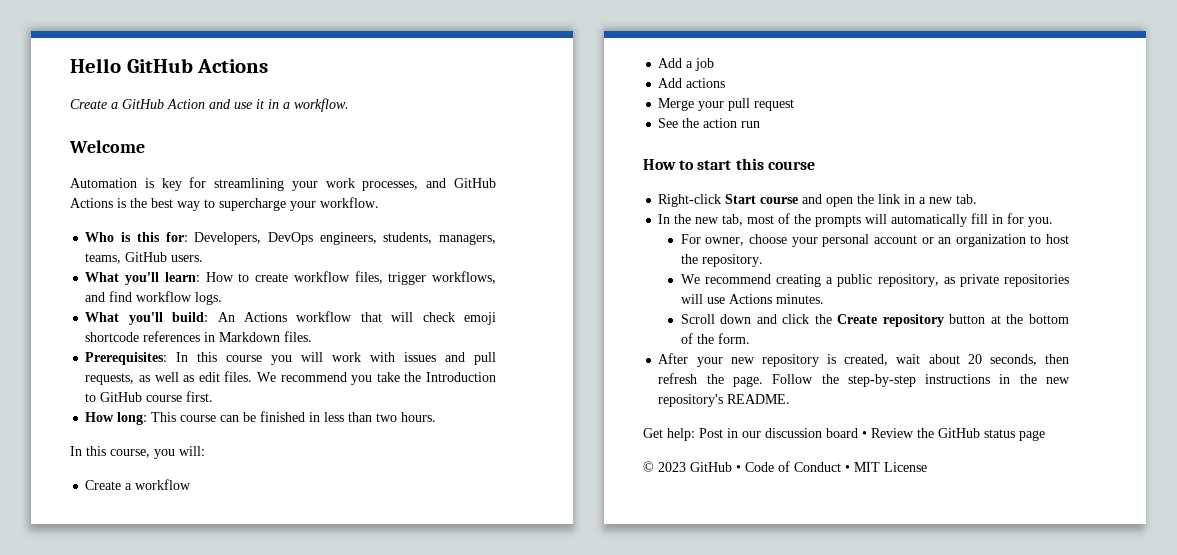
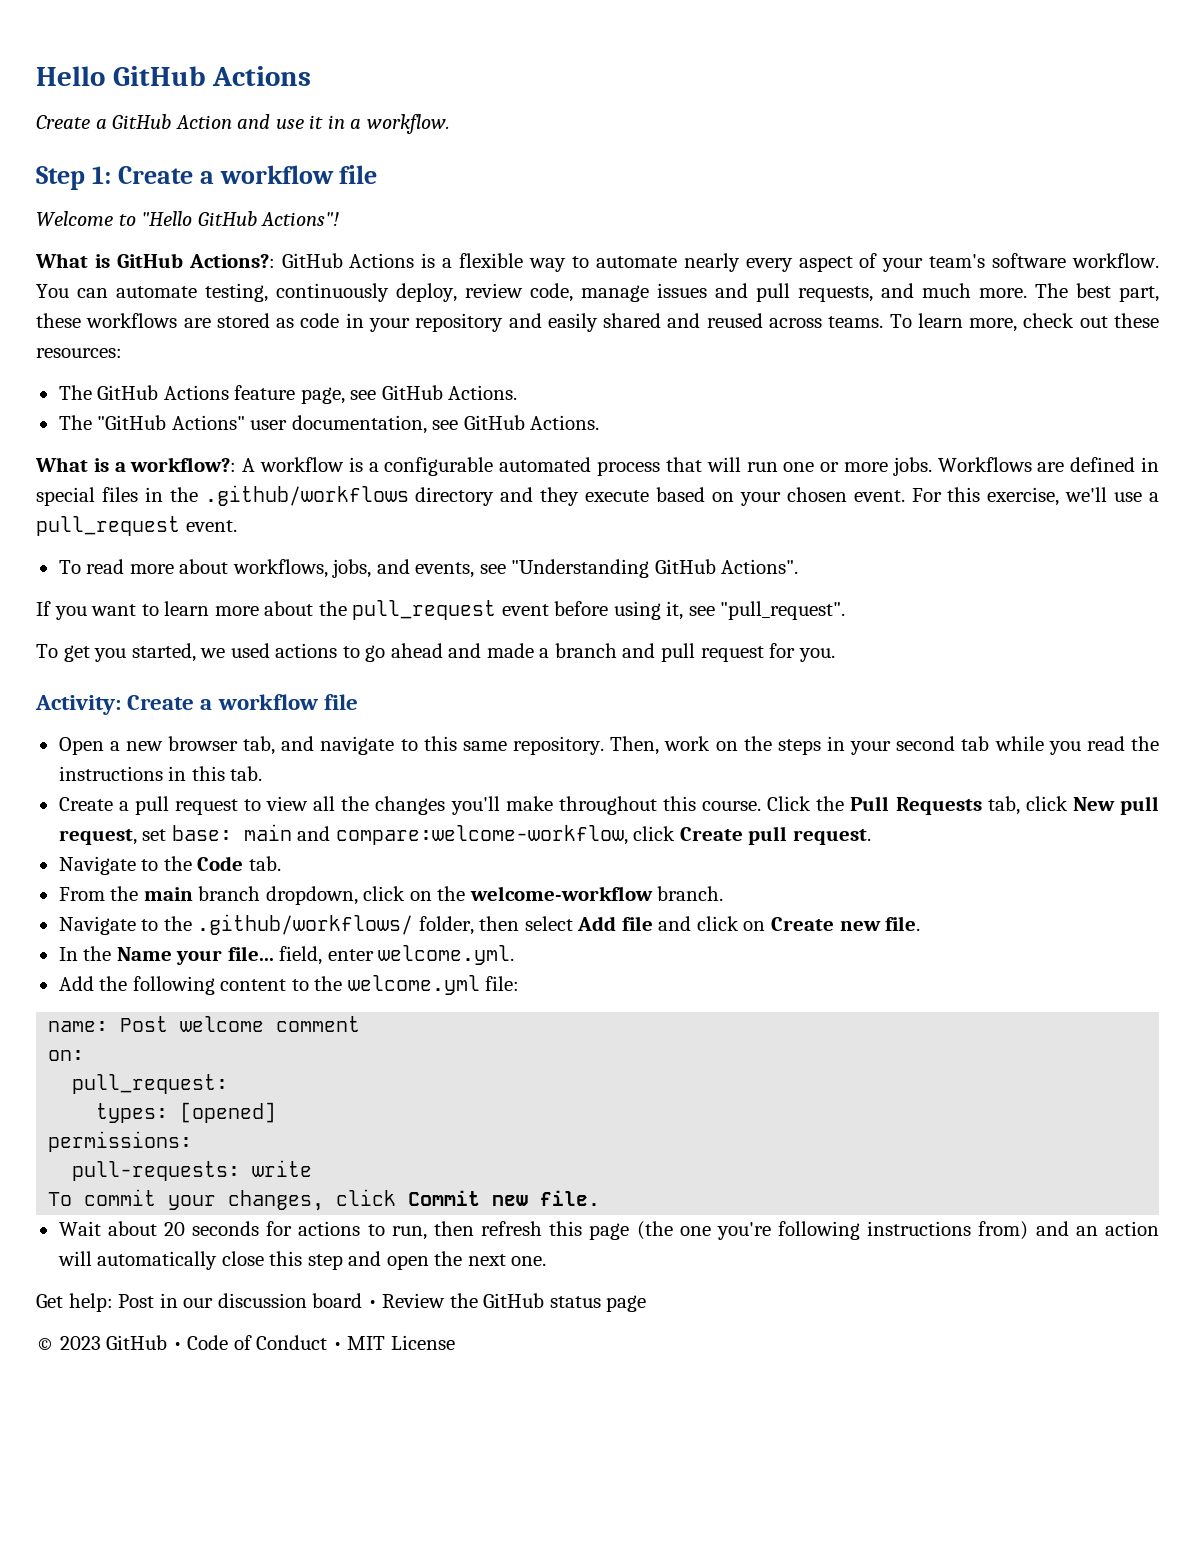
[69,140,145,153] [70,177,496,191] [70,197,379,211] [85,232,496,245] [85,252,204,264] [85,271,497,285] [85,291,223,305] [85,311,496,325] [85,331,313,342] [85,352,496,365] [85,371,497,385] [85,391,214,402] [85,411,437,425] [70,446,205,459] [85,479,192,490] [658,58,715,71] [658,78,726,88] [658,98,795,111] [658,118,761,128] [643,158,815,170] [658,194,978,207] [658,213,1054,227] [680,234,1069,247] [680,254,763,267] [680,274,1069,287] [680,294,824,304] [680,314,1069,327] [680,333,750,344] [658,353,1069,367] [658,373,1070,387] [658,394,791,407] Welcome // Automation is key for streamlining your work processes, and GitHub Actions is the best way to supercharge your workflow. // Who is this for: Developers, DevOps engineers, students, managers, teams, GitHub users. // What you'll learn: How to create workflow files, trigger workflows, and find workflow logs. // What you'll build: An Actions workflow that will check emoji shortcode references in Markdown files. // Prerequisites: In this course you will work with issues and pull requests, as well as edit files. We recommend you take the Introduction to GitHub course first. // How long: This course can be finished in less than two hours. // In this course, you will: // Create a workflow // Add a job // Add actions // Merge your pull request // See the action run // How to start this course // Right-click Start course and open the link in a new tab. // In the new tab, most of the prompts will automatically fill in for you. // For owner, choose your personal account or an organization to host the repository. // We recommend creating a public repository, as private repositories will use Actions minutes. // Scroll down and click the Create repository button at the bottom of the form. // After your new repository is created, wait about 20 seconds, then refresh the page. Follow the step-by-step instructions in the new repository's README. -> [36,165,378,190] [36,211,340,226] [35,253,1160,272] [36,283,1159,302] [36,313,1160,332] [36,348,122,358] [58,385,518,404] [58,415,600,434] [35,457,1160,476] [36,485,1160,506] [36,516,237,536] [58,559,799,578] [36,600,846,620] [36,643,835,662] [35,694,358,715] [58,736,1159,755] [58,766,263,781] [58,796,1159,815] [58,824,871,845] [58,856,281,875] [58,886,724,905] [58,914,921,935] [58,945,515,965] [58,975,520,995] [48,1016,361,1032] [48,1050,85,1061] [72,1074,229,1094] [96,1102,277,1123] [48,1131,193,1152] [72,1160,313,1181] [48,1189,601,1211] [58,1221,1159,1240] [57,1251,547,1270] Step 1: Create a workflow file // Welcome to "Hello GitHub Actions"! // What is GitHub Actions?: GitHub Actions is a flexible way to automate nearly every aspect of your team's software workflow. You can automate testing, continuously deploy, review code, manage issues and pull requests, and much more. The best part, these workflows are stored as code in your repository and easily shared and reused across teams. To learn more, check out these resources: // The GitHub Actions feature page, see GitHub Actions. // The "GitHub Actions" user documentation, see GitHub Actions. // What is a workflow?: A workflow is a configurable automated process that will run one or more jobs. Workflows are defined in special files in the .github/workflows directory and they execute based on your chosen event. For this exercise, we'll use a pull_request event. // To read more about workflows, jobs, and events, see "Understanding GitHub Actions". // If you want to learn more about the pull_request event before using it, see "pull_request". // To get you started, we used actions to go ahead and made a branch and pull request for you. // Activity: Create a workflow file // Open a new browser tab, and navigate to this same repository. Then, work on the steps in your second tab while you read the instructions in this tab. // Create a pull request to view all the changes you'll make throughout this course. Click the Pull Requests tab, click New pull request, set base: main and compare:welcome-workflow, click Create pull request. // Navigate to the Code tab. // From the main branch dropdown, click on the welcome-workflow branch. // Navigate to the .github/workflows/ folder, then select Add file and click on Create new file. // In the Name your file... field, enter welcome.yml. // Add the following content to the welcome.yml file: // name: Post welcome comment // on: // pull_request: // types: [opened] // permissions: // pull-requests: write // To commit your changes, click Commit new file. // Wait about 20 seconds for actions to run, then refresh this page (the one you're following instructions from) and an action will automatically close this step and open the next one.

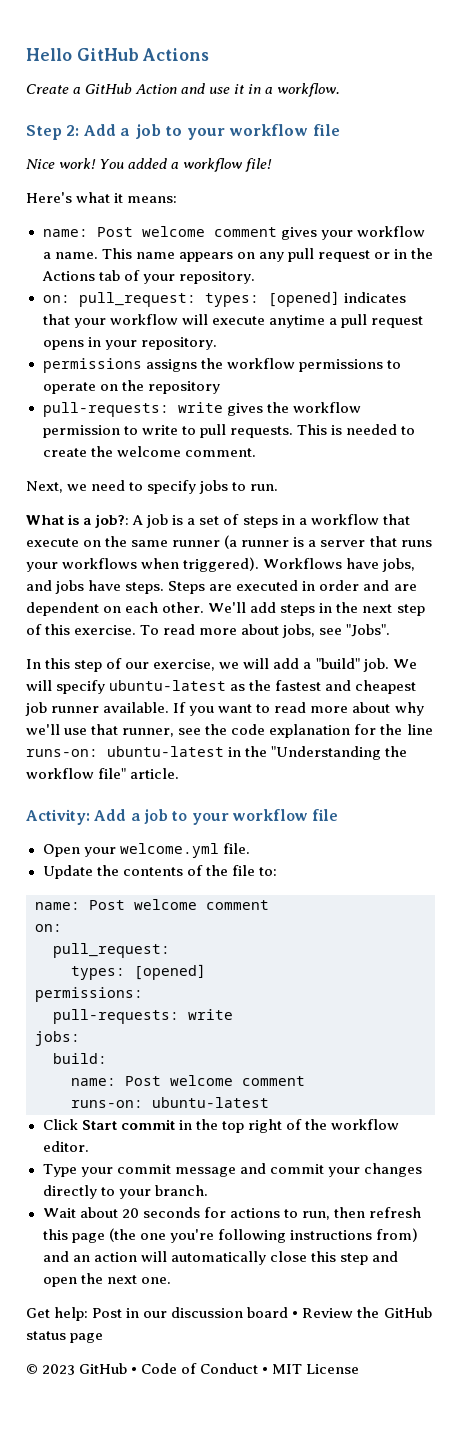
[91,165,378,184] [36,211,340,226] [35,253,1160,272] [36,283,1159,302] [36,313,1160,332] [36,348,122,358] [58,385,518,404] [58,415,600,434] [35,457,1160,476] [36,485,1160,506] [36,516,237,536] [58,559,799,578] 1: Create a workflow file // Welcome to "Hello GitHub Actions"! // What is GitHub Actions?: GitHub Actions is a flexible way to automate nearly every aspect of your team's software workflow. You can automate testing, continuously deploy, review code, manage issues and pull requests, and much more. The best part, these workflows are stored as code in your repository and easily shared and reused across teams. To learn more, check out these resources: // The GitHub Actions feature page, see GitHub Actions. // The "GitHub Actions" user documentation, see GitHub Actions. // What is a workflow?: A workflow is a configurable automated process that will run one or more jobs. Workflows are defined in special files in the .github/workflows directory and they execute based on your chosen event. For this exercise, we'll use a pull_request event. // To read more about workflows, jobs, and events, see "Understanding GitHub Actions". // -> [66,124,340,140] [26,158,273,172] [26,192,178,203] [42,226,425,240] [42,248,434,262] [41,270,255,284] [42,291,406,307] [42,314,423,328] [42,337,217,350] [42,358,401,373] [42,380,220,394] [42,402,361,417] [42,424,415,438] [42,446,256,457] [26,480,279,494] [26,514,410,528] [26,535,432,549] [26,557,416,572] [26,580,417,594] [26,602,425,616] [26,624,391,638] [26,658,417,672] [26,680,417,694] [25,702,170,716] 2: Add a job to your workflow file // Nice work! You added a workflow file! // Here's what it means: // name: Post welcome comment gives your workflow a name. This name appears on any pull request or in the Actions tab of your repository. // on: pull_request: types: [opened] indicates that your workflow will execute anytime a pull request opens in your repository. // permissions assigns the workflow permissions to operate on the repository // pull-requests: write gives the workflow permission to write to pull requests. This is needed to create the welcome comment. // Next, we need to specify jobs to run. // What is a job?: A job is a set of steps in a workflow that execute on the same runner (a runner is a server that runs your workflows when triggered). Workflows have jobs, and jobs have steps. Steps are executed in order and are dependent on each other. We'll add steps in the next step of this exercise. To read more about jobs, see "Jobs". // In this step of our exercise, we will add a "build" job. We will specify ubuntu-latest as the fastest and cheapest job runner available.
[164,600,846,620] [36,643,835,662] [35,694,358,715] [58,736,1159,755] [58,766,263,781] [58,796,1159,815] [58,824,871,845] [58,856,281,875] [58,886,724,905] [58,914,921,935] [58,945,515,965] [58,975,520,995] learn more about the pull_request event before using it, see "pull_request". // To get you started, we used actions to go ahead and made a branch and pull request for you. // Activity: Create a workflow file // Open a new browser tab, and navigate to this same repository. Then, work on the steps in your second tab while you read the instructions in this tab. // Create a pull request to view all the changes you'll make throughout this course. Click the Pull Requests tab, click New pull request, set base: main and compare:welcome-workflow, click Create pull request. // Navigate to the Code tab. // From the main branch dropdown, click on the welcome-workflow branch. // Navigate to the .github/workflows/ folder, then select Add file and click on Create new file. // In the Name your file... field, enter welcome.yml. // Add the following content to the welcome.yml file: -> [274,702,424,716] [26,724,433,738] [26,746,408,760] [26,768,180,779] [26,809,339,825] [42,843,250,858] [42,865,277,879] read more about why we'll use that runner, see the code explanation for the line runs-on: ubuntu-latest in the "Understanding the workflow file" article. // Activity: Add a job to your workflow file // Open your welcome.yml file. // Update the contents of the file to:
[48,1189,601,1211] To commit your changes, click Commit new file. -> [35,1031,80,1046] [53,1053,107,1064] [71,1075,305,1086] [71,1097,269,1108] [42,1119,399,1133] [42,1141,89,1152] [42,1163,422,1177] [42,1185,208,1199] jobs: // build: // name: Post welcome comment // runs-on: ubuntu-latest // Click Start commit in the top right of the workflow editor. // Type your commit message and commit your changes directly to your branch.

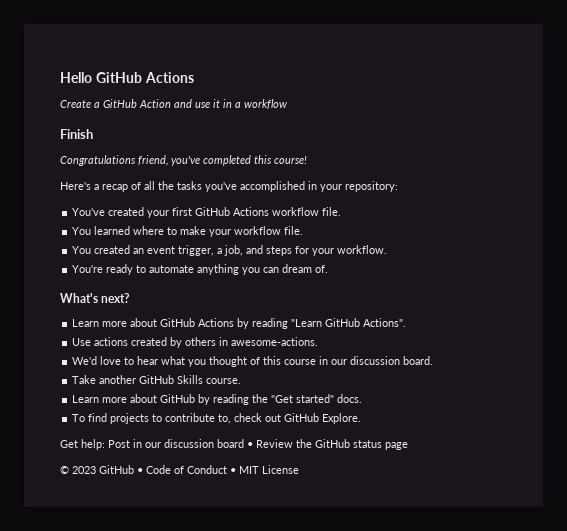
[277,83,341,97] [26,124,340,140] [26,158,273,172] [26,192,178,203] [42,226,425,240] [42,248,434,262] [41,270,255,284] [42,291,406,307] [42,314,423,328] [42,337,217,350] [42,358,401,373] [42,380,220,394] [42,402,361,417] [42,424,415,438] [42,446,256,457] [26,480,279,494] [26,514,410,528] [26,535,432,549] [26,557,416,572] [26,580,417,594] [26,602,425,616] [26,624,391,638] [26,658,417,672] [26,680,417,694] [25,702,424,716] [26,724,433,738] [26,746,408,760] [26,768,180,779] [26,809,339,825] [42,843,250,858] [42,865,277,879] [35,899,269,910] [35,924,62,932] [53,943,170,958] [71,964,206,980] [35,987,143,1002] [53,1009,233,1024] [35,1031,80,1046] [53,1053,107,1064] [71,1075,305,1086] [71,1097,269,1108] [42,1119,399,1133] [42,1141,89,1152] [42,1163,422,1177] [42,1185,208,1199] [42,1207,421,1220] [42,1228,418,1243] [42,1251,398,1265] [42,1273,171,1287] workflow. // Step 2: Add a job to your workflow file // Nice work! You added a workflow file! // Here's what it means: // name: Post welcome comment gives your workflow a name. This name appears on any pull request or in the Actions tab of your repository. // on: pull_request: types: [opened] indicates that your workflow will execute anytime a pull request opens in your repository. // permissions assigns the workflow permissions to operate on the repository // pull-requests: write gives the workflow permission to write to pull requests. This is needed to create the welcome comment. // Next, we need to specify jobs to run. // What is a job?: A job is a set of steps in a workflow that execute on the same runner (a runner is a server that runs your workflows when triggered). Workflows have jobs, and jobs have steps. Steps are executed in order and are dependent on each other. We'll add steps in the next step of this exercise. To read more about jobs, see "Jobs". // In this step of our exercise, we will add a "build" job. We will specify ubuntu-latest as the fastest and cheapest job runner available. If you want to read more about why we'll use that runner, see the code explanation for the line runs-on: ubuntu-latest in the "Understanding the workflow file" article. // Activity: Add a job to your workflow file // Open your welcome.yml file. // Update the contents of the file to: // name: Post welcome comment // on: // pull_request: // types: [opened] // permissions: // pull-requests: write // jobs: // build: // name: Post welcome comment // runs-on: ubuntu-latest // Click Start commit in the top right of the workflow editor. // Type your commit message and commit your changes directly to your branch. // Wait about 20 seconds for actions to run, then refresh this page (the one you're following instructions from) and an action will automatically close this step and open the next one. -> [244,99,288,109] [60,129,93,139] [60,155,307,166] [60,181,398,192] [72,207,342,218] [72,226,304,237] [72,245,388,256] [72,264,329,275] [60,293,131,303] [72,318,407,329] [72,337,319,348] [72,356,434,367] [72,375,242,384] [72,394,363,405] [72,413,362,424] workflow // Finish // Congratulations friend, you've completed this course! // Here's a recap of all the tasks you've accomplished in your repository: // You've created your first GitHub Actions workflow file. // You learned where to make your workflow file. // You created an event trigger, a job, and steps for your workflow. // You're ready to automate anything you can dream of. // What's next? // Learn more about GitHub Actions by reading "Learn GitHub Actions". // Use actions created by others in awesome-actions. // We'd love to hear what you thought of this course in our discussion board. // Take another GitHub Skills course. // Learn more about GitHub by reading the "Get started" docs. // To find projects to contribute to, check out GitHub Explore.

